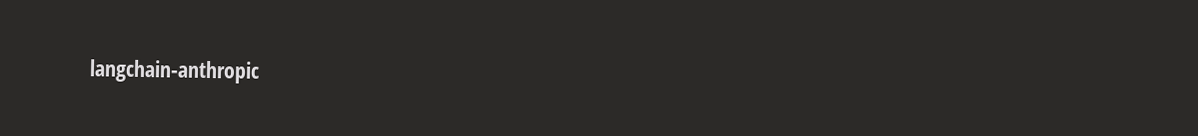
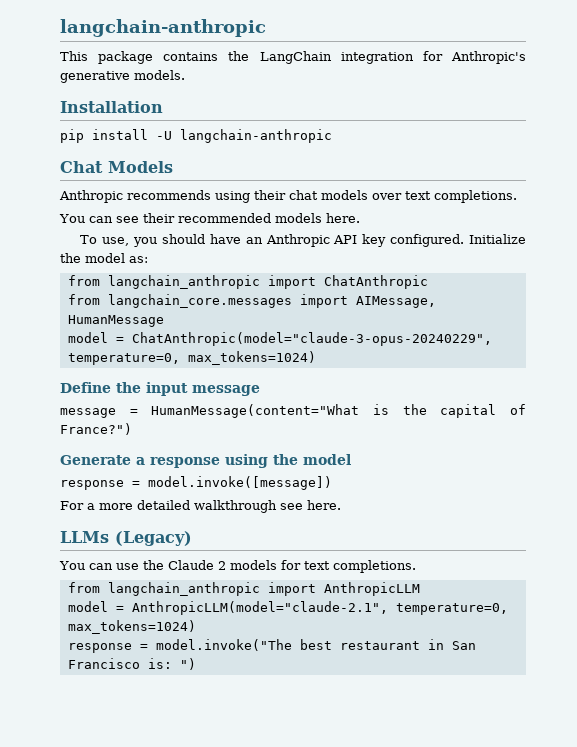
[89,59,260,84] langchain-anthropic -> [60,19,266,37] [60,51,526,64] [60,70,185,83] [60,101,163,113] [60,129,332,143] [60,161,173,173] [59,190,517,203] [59,213,360,223] [80,234,526,247] [60,253,148,263] [67,275,428,289] [67,294,436,308] [67,315,164,327] [67,332,492,346] [67,351,316,365] [60,382,260,396] [60,404,527,418] [60,423,132,435] [60,454,351,468] [60,476,332,490] [60,500,341,513] [60,531,192,546] [59,560,416,573] [67,582,420,596] [67,601,508,615] [67,620,196,634] [67,639,476,653] [67,658,196,670] langchain-anthropic // This package contains the LangChain integration for Anthropic's generative models. // Installation // pip install -U langchain-anthropic // Chat Models // Anthropic recommends using their chat models over text completions. // You can see their recommended models here. // To use, you should have an Anthropic API key configured. Initialize the model as: // from langchain_anthropic import ChatAnthropic // from langchain_core.messages import AIMessage, HumanMessage // model = ChatAnthropic(model="claude-3-opus-20240229", temperature=0, max_tokens=1024) // Define the input message // message = HumanMessage(content="What is the capital of France?") // Generate a response using the model // response = model.invoke([message]) // For a more detailed walkthrough see here. // LLMs (Legacy) // You can use the Claude 2 models for text completions. // from langchain_anthropic import AnthropicLLM // model = AnthropicLLM(model="claude-2.1", temperature=0, max_tokens=1024) // response = model.invoke("The best restaurant in San Francisco is: ")

